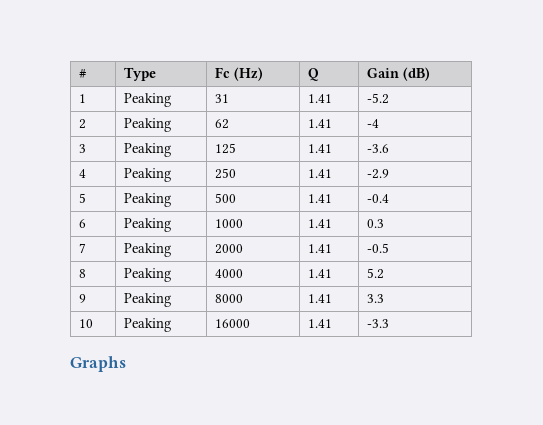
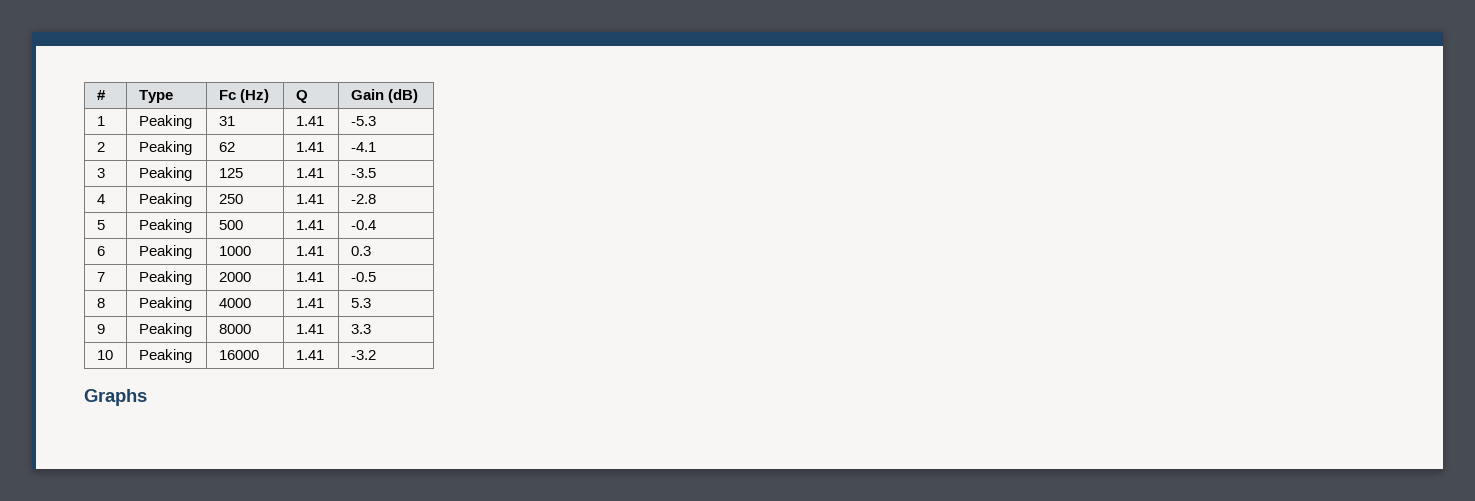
[367,93,390,104] -5.2 -> [350,116,376,126] -5.3
[367,119,380,128] -4 -> [350,142,376,152] -4.1
[367,144,390,153] -3.6 -> [350,168,376,178] -3.5
[367,169,390,179] -2.9 -> [350,194,376,204] -2.8
[367,268,385,279] 5.2 -> [350,298,371,308] 5.3
[367,319,390,328] -3.3 -> [350,350,376,360] -3.2

